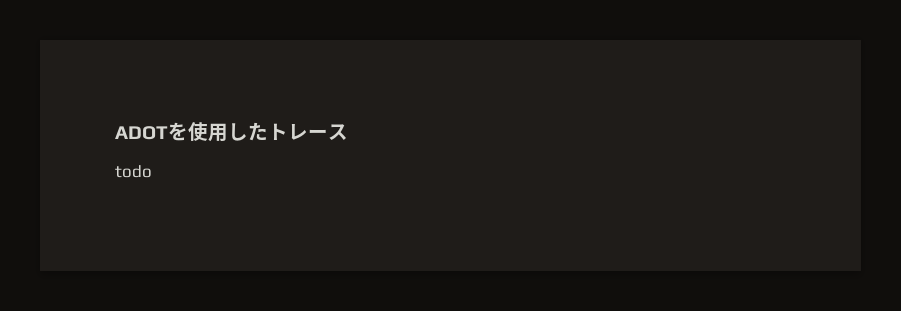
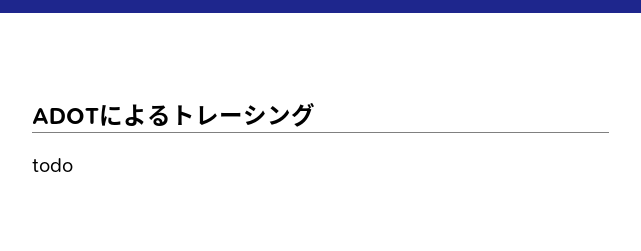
[168,122,348,142] を使用したトレース -> [99,102,315,127] によるトレーシング

